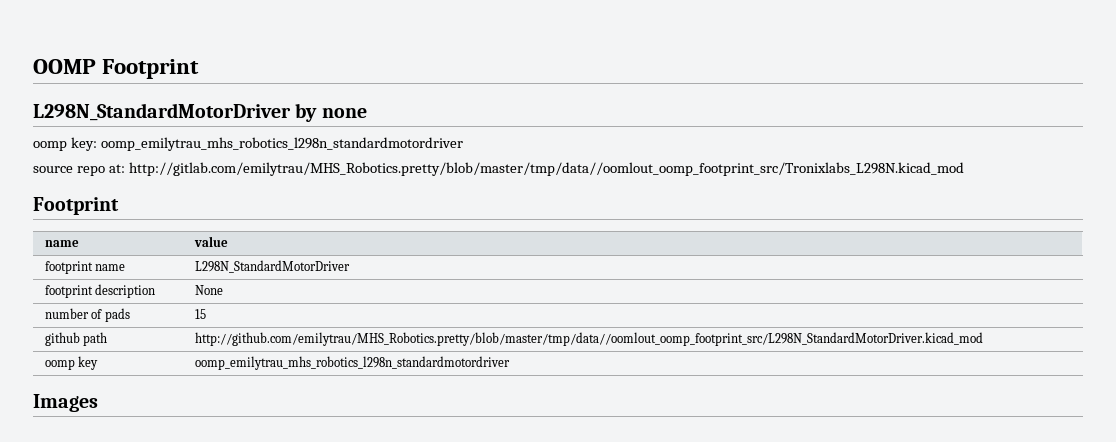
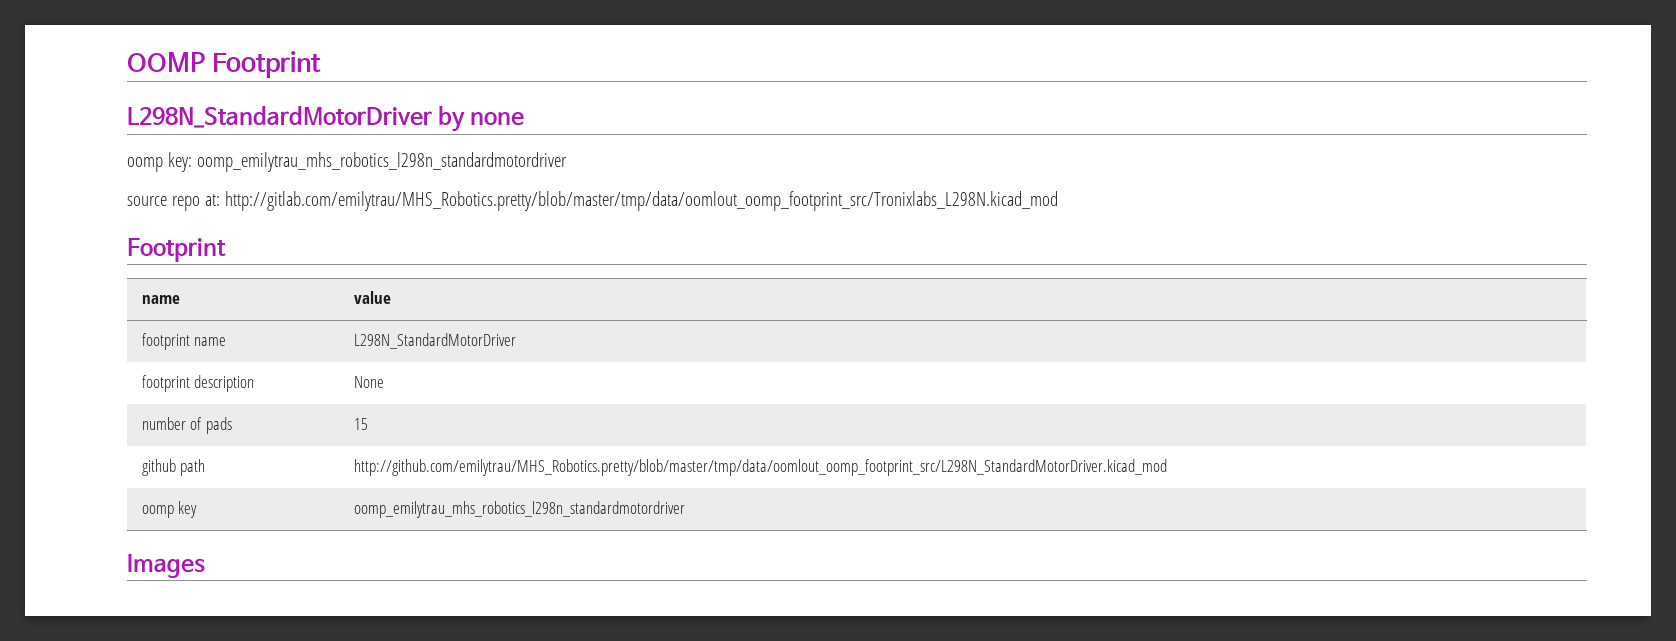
[128,162,964,176] http://gitlab.com/emilytrau/MHS_Robotics.pretty/blob/master/tmp/data//oomlout_oomp_footprint_src/Tronixlabs_L298N.kicad_mod -> [224,191,1058,211] http://gitlab.com/emilytrau/MHS_Robotics.pretty/blob/master/tmp/data/oomlout_oomp_footprint_src/Tronixlabs_L298N.kicad_mod
[194,332,983,346] http://github.com/emilytrau/MHS_Robotics.pretty/blob/master/tmp/data//oomlout_oomp_footprint_src/L298N_StandardMotorDriver.kicad_mod -> [353,459,1167,476] http://github.com/emilytrau/MHS_Robotics.pretty/blob/master/tmp/data/oomlout_oomp_footprint_src/L298N_StandardMotorDriver.kicad_mod

